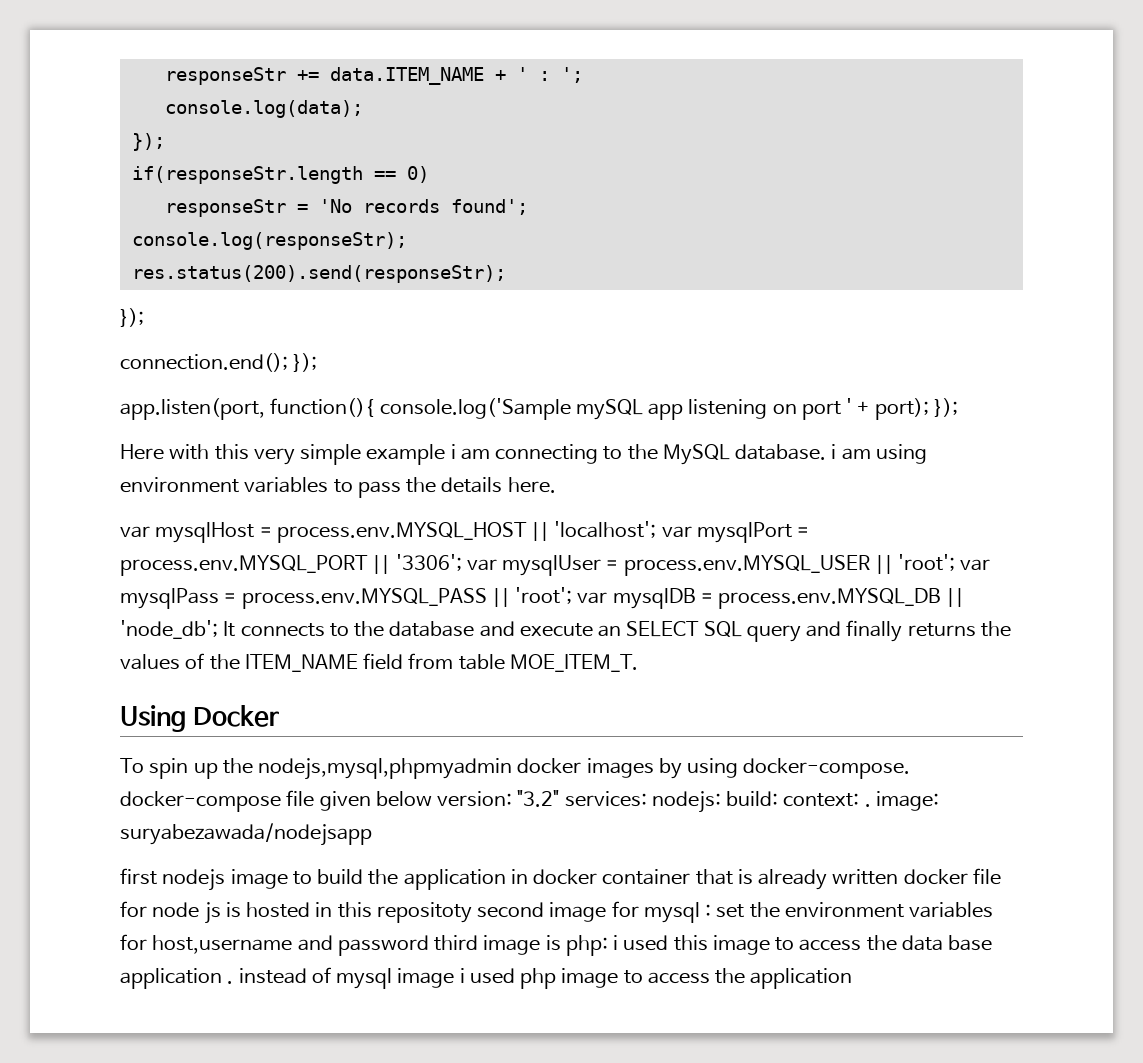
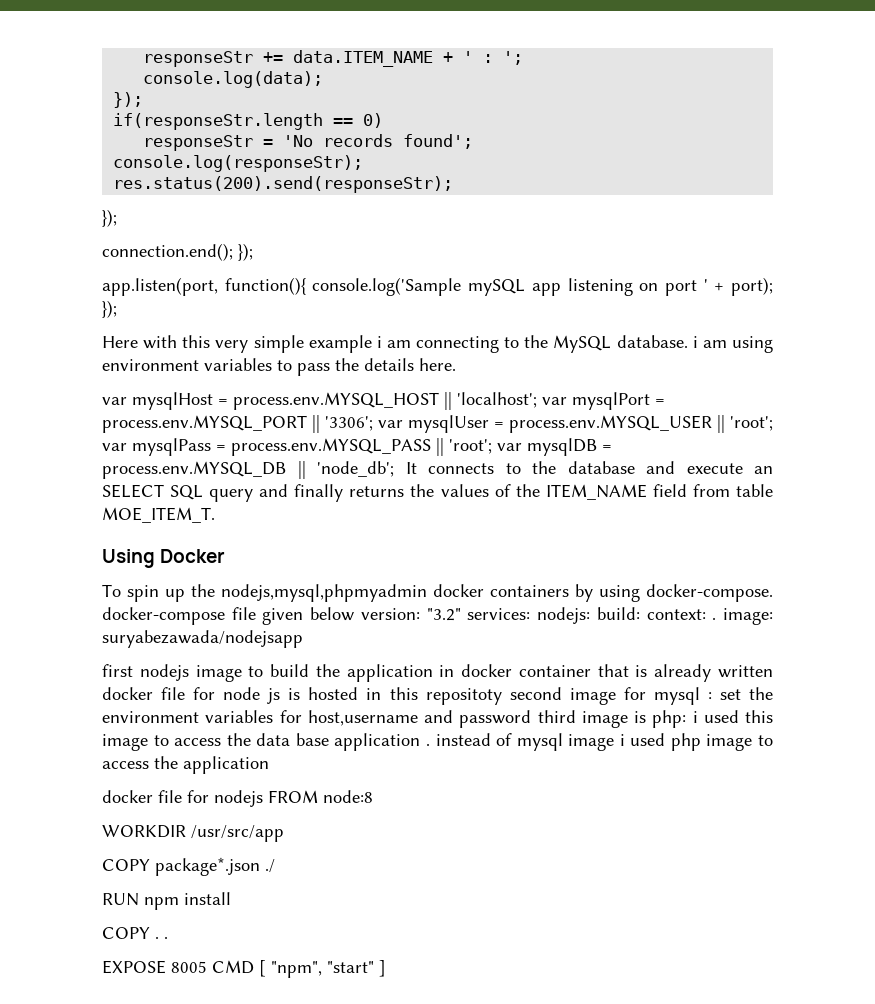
[586,758,654,778] images -> [490,585,569,597] containers
(853, 978) none -> [102,790,373,807] [102,825,284,842] [102,857,275,876] [102,892,231,910] [102,927,168,939] [102,960,386,978] // docker file for nodejs FROM node:8 // WORKDIR /usr/src/app // COPY package*.json ./ // RUN npm install // COPY . . // EXPOSE 8005 CMD [ "npm", "start" ]

